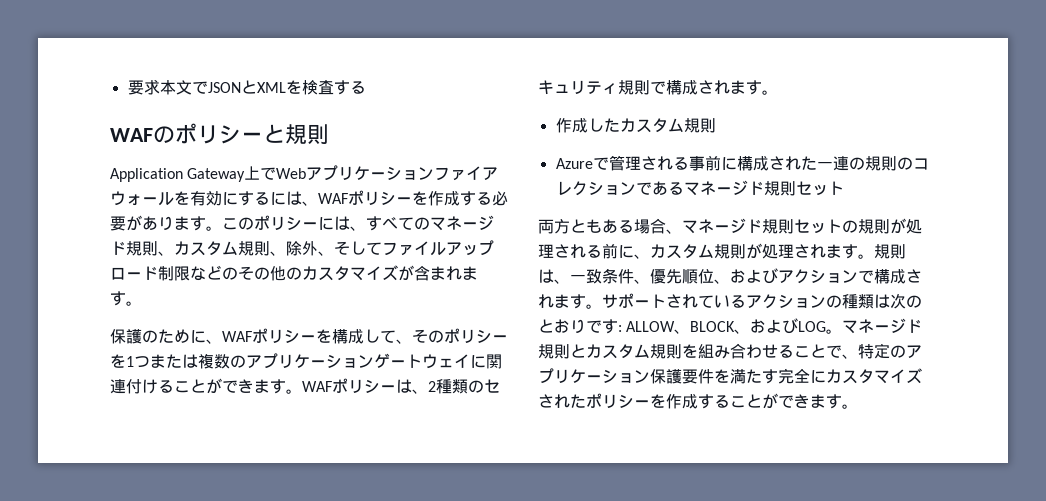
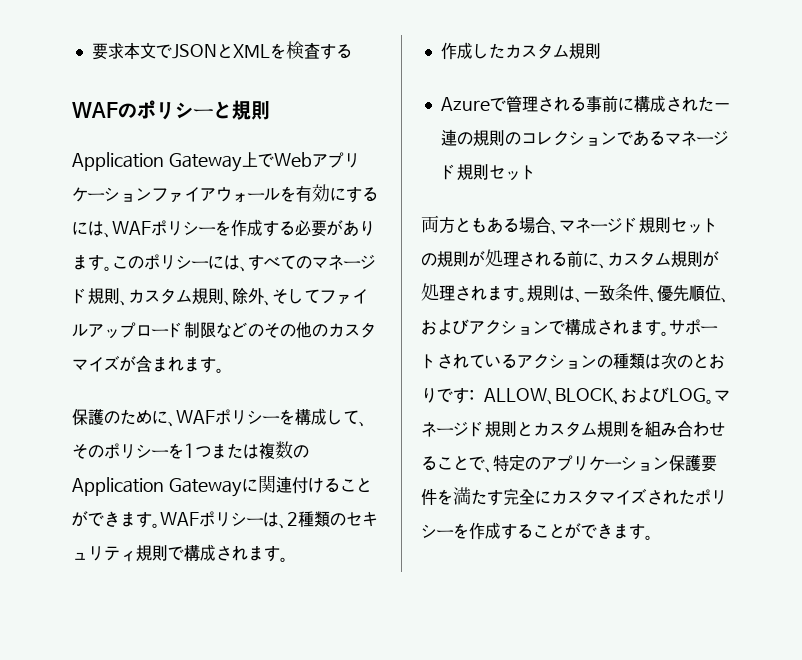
[246,353,470,369] アプリケーションゲートウェイ -> [72,477,242,497] Application Gateway

